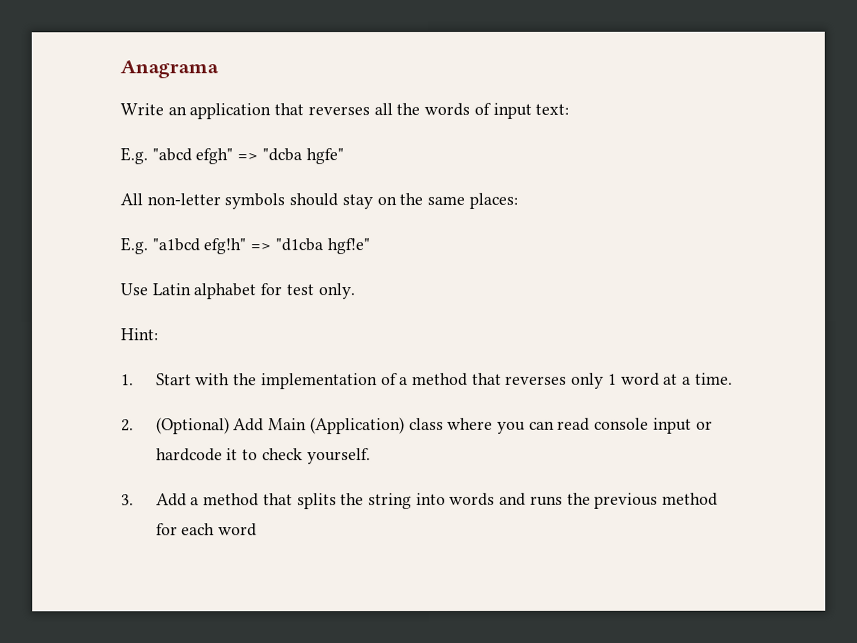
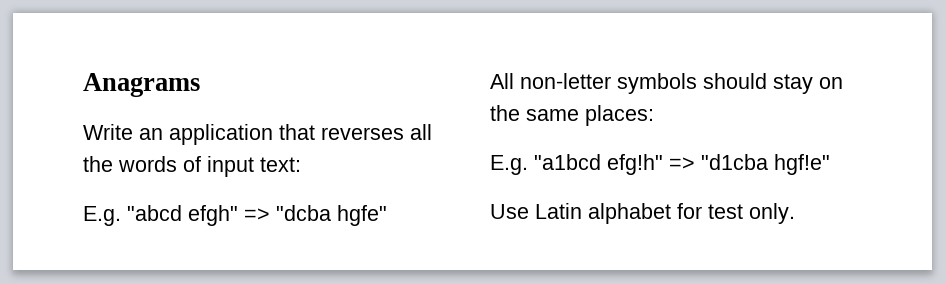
[120,60,219,79] Anagrama -> [83,73,200,97] Anagrams
[121,328,159,341] [121,372,733,390] [121,417,713,435] [155,448,371,465] [121,492,719,510] [155,523,258,537] // Hint: // 1. Start with the implementation of a method that reverses only 1 word at a time. // 2. (Optional) Add Main (Application) class where you can read console input or hardcode it to check yourself. // 3. Add a method that splits the string into words and runs the previous method for each word -> (795, 213) none

